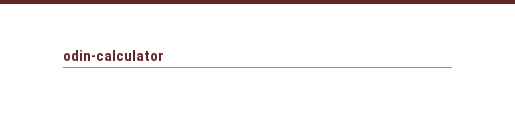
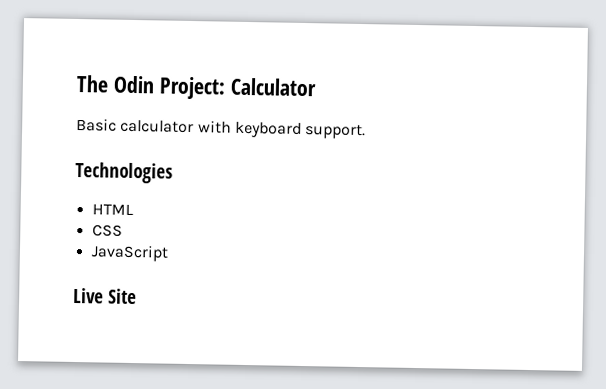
[63,50,164,61] odin-calculator -> [76,74,317,100] [76,117,367,140] [75,161,173,184] [91,203,134,216] [91,224,123,237] [90,244,169,262] [73,287,138,305] The Odin Project: Calculator // Basic calculator with keyboard support. // Technologies // HTML // CSS // JavaScript // Live Site

